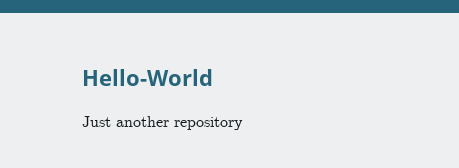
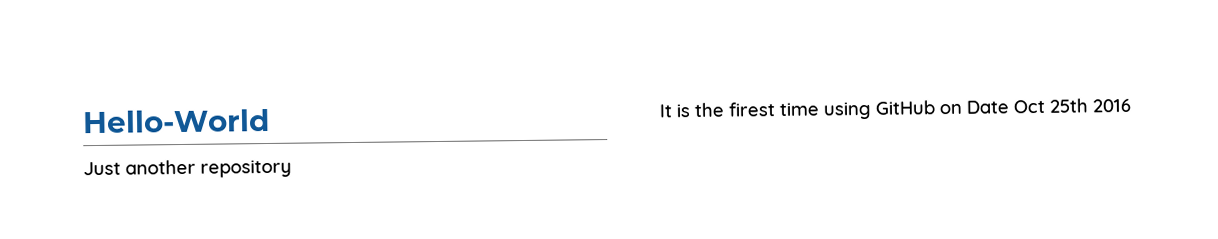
(243, 123) none -> [659,98,1131,120] // It is the firest time using GitHub on Date Oct 25th 2016

